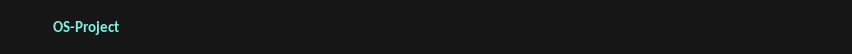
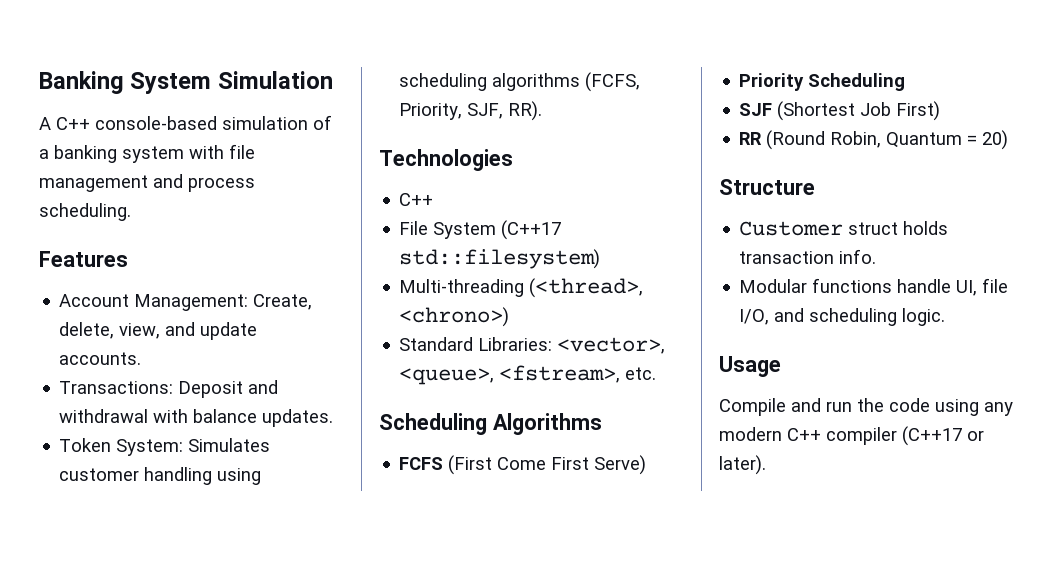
[53,21,119,35] OS-Project -> [39,71,333,94] [39,115,332,130] [39,144,255,163] [39,174,255,192] [39,203,131,221] [39,251,128,267] [59,294,313,311] [59,322,258,340] [59,352,142,365] [59,380,279,398] [59,409,334,427] [59,438,271,456] [59,467,262,485] [399,72,641,92] [399,101,543,121] [379,149,513,171] [399,193,434,206] [399,220,562,240] [399,249,601,269] [399,278,644,298] [399,307,510,327] [399,337,666,354] [399,365,657,385] [379,413,602,435] [399,455,647,475] [739,73,906,91] [739,101,941,121] [739,130,1009,150] [719,179,815,195] [739,221,949,236] [739,249,877,264] [739,278,1009,296] [739,308,946,326] [719,356,781,377] [719,398,1013,416] [719,426,984,446] [719,455,766,475] Banking System Simulation // A C++ console-based simulation of a banking system with file management and process scheduling. // Features // Account Management: Create, delete, view, and update accounts. // Transactions: Deposit and withdrawal with balance updates. // Token System: Simulates customer handling using scheduling algorithms (FCFS, Priority, SJF, RR). // Technologies // C++ // File System (C++17 std::filesystem) // Multi-threading (<thread>, <chrono>) // Standard Libraries: <vector>, <queue>, <fstream>, etc. // Scheduling Algorithms // FCFS (First Come First Serve) // Priority Scheduling // SJF (Shortest Job First) // RR (Round Robin, Quantum = 20) // Structure // Customer struct holds transaction info. // Modular functions handle UI, file I/O, and scheduling logic. // Usage // Compile and run the code using any modern C++ compiler (C++17 or later).

